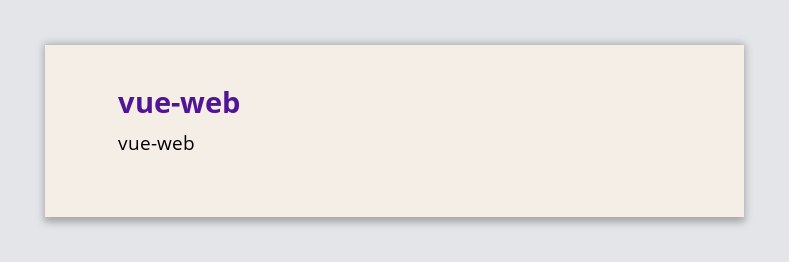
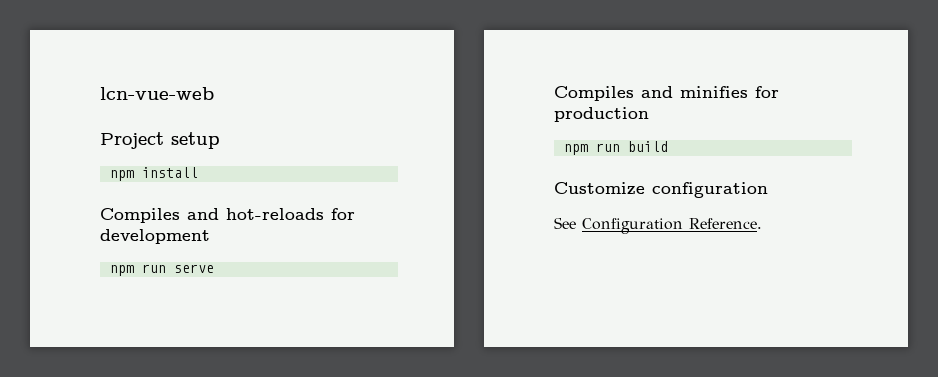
[118,91,240,113] [118,135,195,150] vue-web // vue-web -> [100,87,214,100] [100,132,220,149] [109,167,198,181] [100,208,355,223] [100,229,210,244] [109,264,214,276] [554,86,779,101] [554,107,649,122] [563,141,668,155] [554,182,768,198] [554,217,762,234] lcn-vue-web // Project setup // npm install // Compiles and hot-reloads for development // npm run serve // Compiles and minifies for production // npm run build // Customize configuration // See Configuration Reference.

